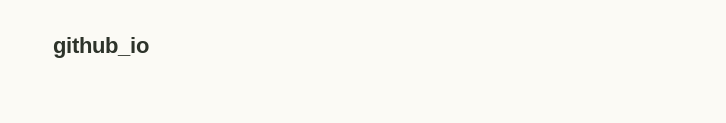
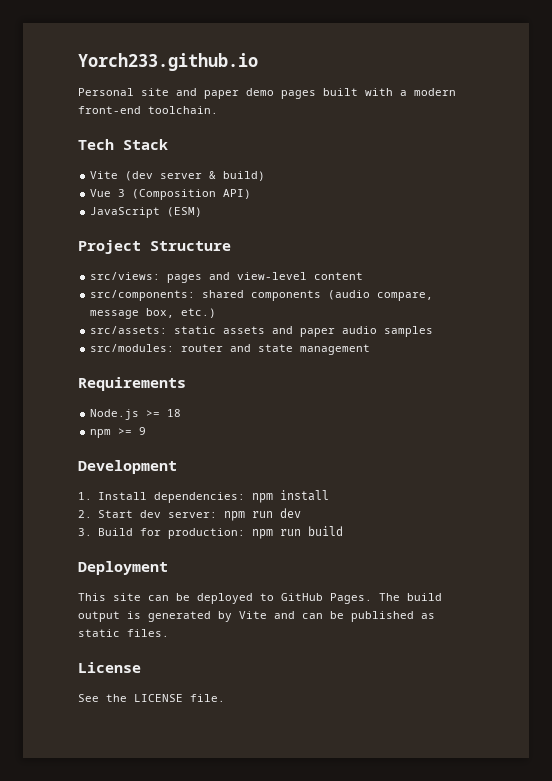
[53,37,149,58] github_io -> [78,53,258,71] [78,88,456,99] [78,106,218,114] [78,139,168,150] [90,171,266,181] [90,189,252,200] [90,207,203,218] [78,240,231,254] [90,272,364,283] [90,290,434,301] [90,308,217,319] [90,326,434,337] [90,344,371,355] [78,377,186,391] [90,409,182,420] [90,427,147,438] [78,460,177,474] [78,490,329,503] [78,508,301,521] [78,526,343,539] [78,561,168,575] [78,593,442,604] [78,611,435,622] [78,629,169,637] [78,662,141,673] [78,694,225,702] Yorch233.github.io // Personal site and paper demo pages built with a modern front-end toolchain. // Tech Stack // Vite (dev server & build) // Vue 3 (Composition API) // JavaScript (ESM) // Project Structure // src/views: pages and view-level content // src/components: shared components (audio compare, message box, etc.) // src/assets: static assets and paper audio samples // src/modules: router and state management // Requirements // Node.js >= 18 // npm >= 9 // Development // 1. Install dependencies: npm install // 2. Start dev server: npm run dev // 3. Build for production: npm run build // Deployment // This site can be deployed to GitHub Pages. The build output is generated by Vite and can be published as static files. // License // See the LICENSE file.

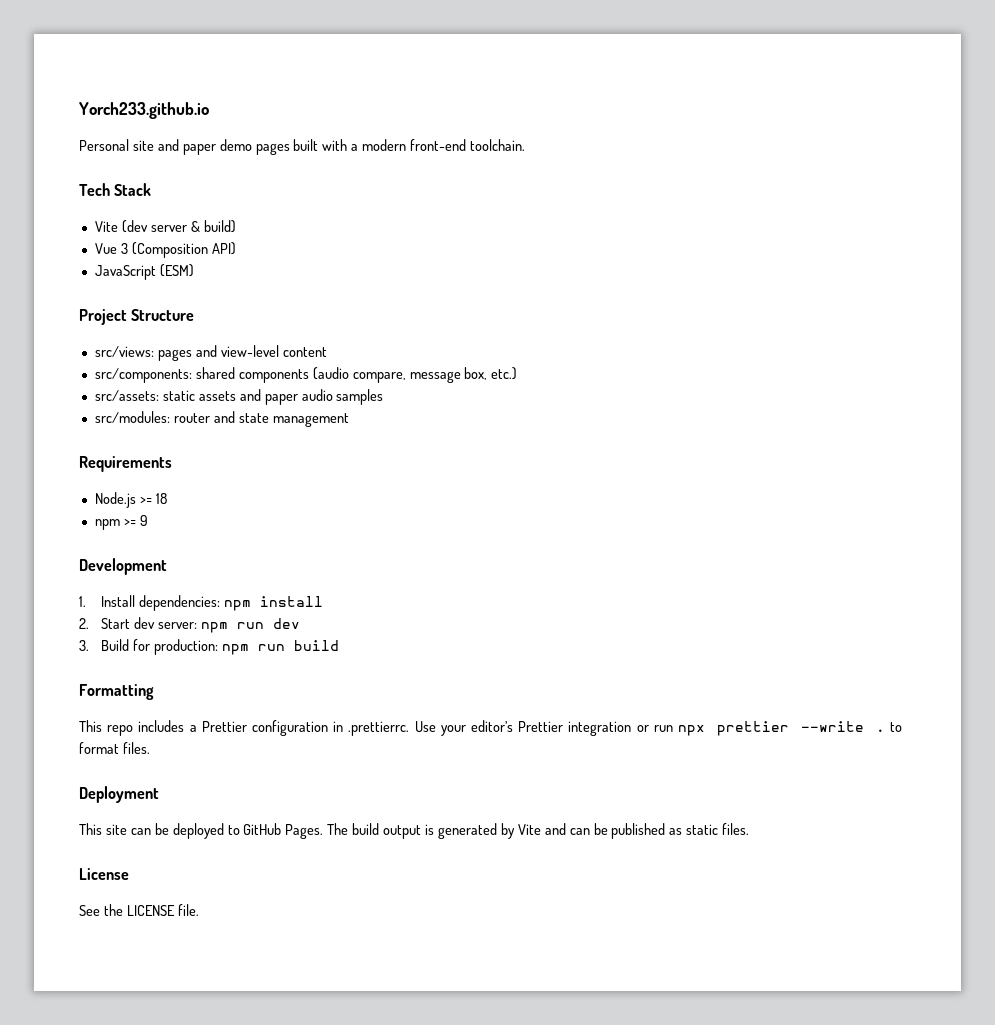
(343, 531) none -> [79,684,154,700] [79,720,902,736] [79,742,150,754] // Formatting // This repo includes a Prettier configuration in .prettierrc. Use your editor’s Prettier integration or run npx prettier --write . to format files.

